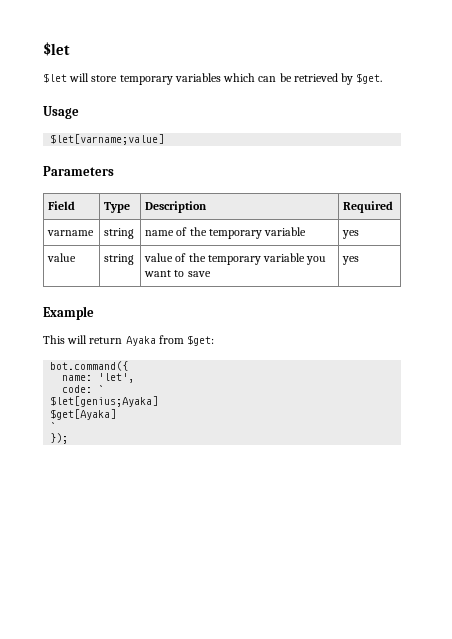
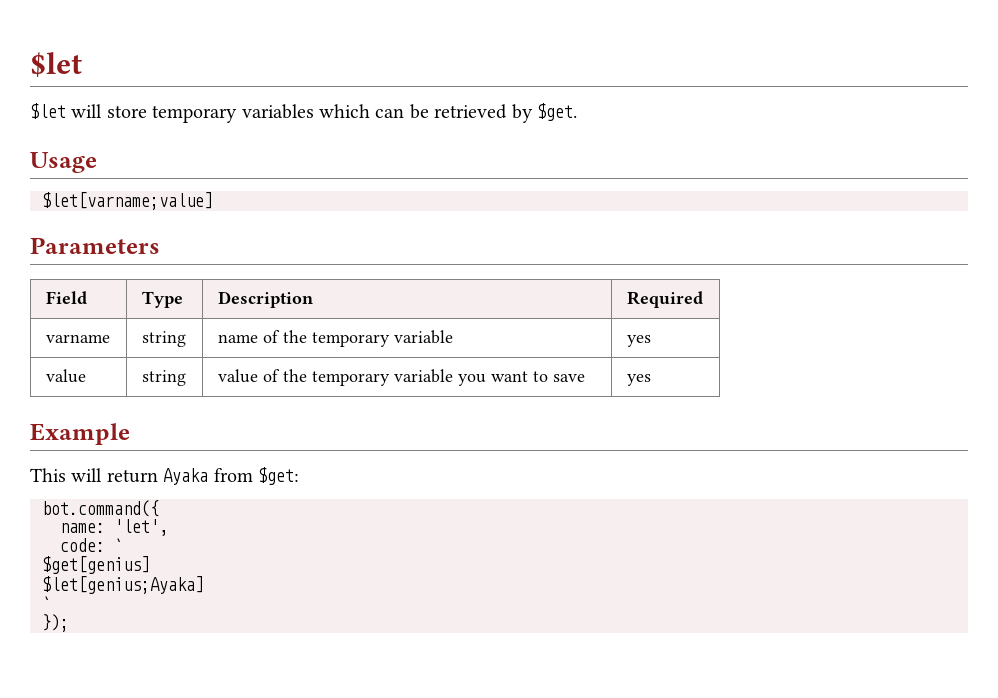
(105, 389) none -> [42,556,150,574] // $get[genius]
[50,409,117,420] // $get[Ayaka] -> (204, 585) none

